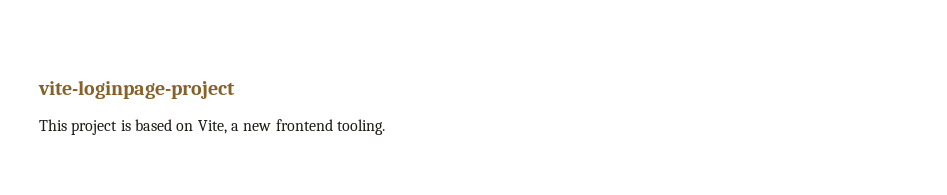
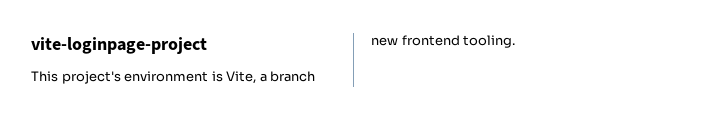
[71,119,194,135] project is based on -> [61,71,223,84] project's environment is
(239, 127) none -> [270,71,316,82] branch

